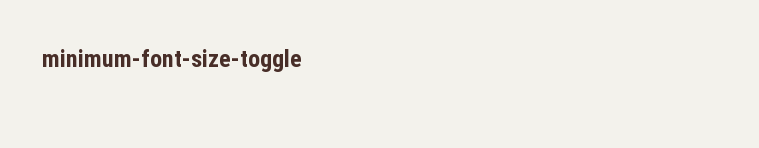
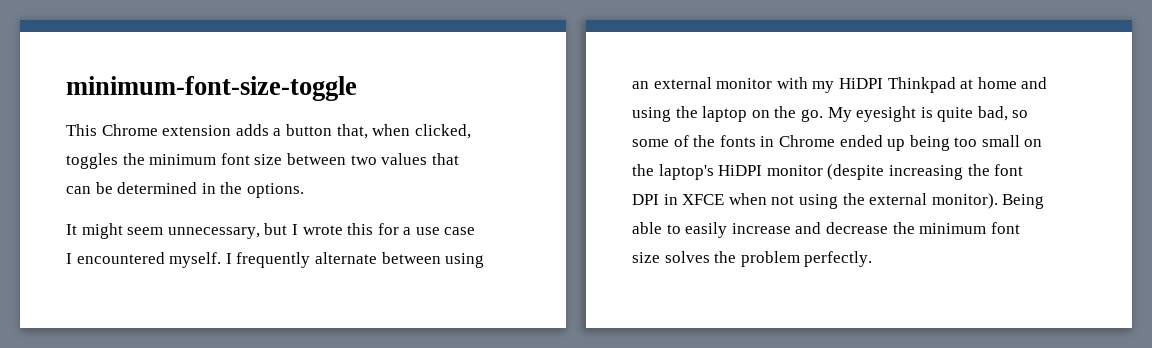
(302, 60) none -> [66,124,471,139] [66,153,459,169] [66,182,304,198] [66,223,476,239] [66,252,485,268] [632,77,1048,93] [632,106,1029,122] [632,135,1043,151] [632,164,1024,180] [632,193,1045,209] [632,222,1020,238] [632,251,873,267] // This Chrome extension adds a button that, when clicked, toggles the minimum font size between two values that can be determined in the options. // It might seem unnecessary, but I wrote this for a use case I encountered myself. I frequently alternate between using an external monitor with my HiDPI Thinkpad at home and using the laptop on the go. My eyesight is quite bad, so some of the fonts in Chrome ended up being too small on the laptop's HiDPI monitor (despite increasing the font DPI in XFCE when not using the external monitor). Being able to easily increase and decrease the minimum font size solves the problem perfectly.

